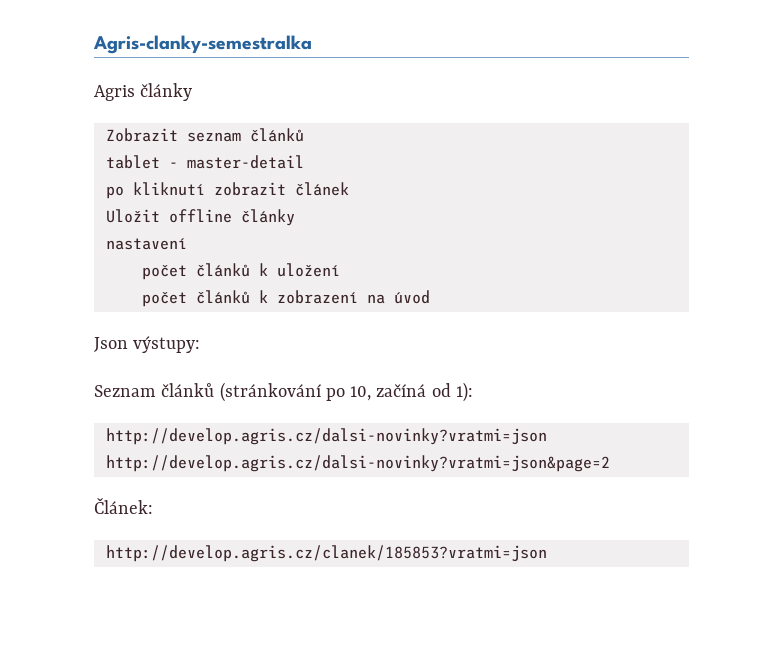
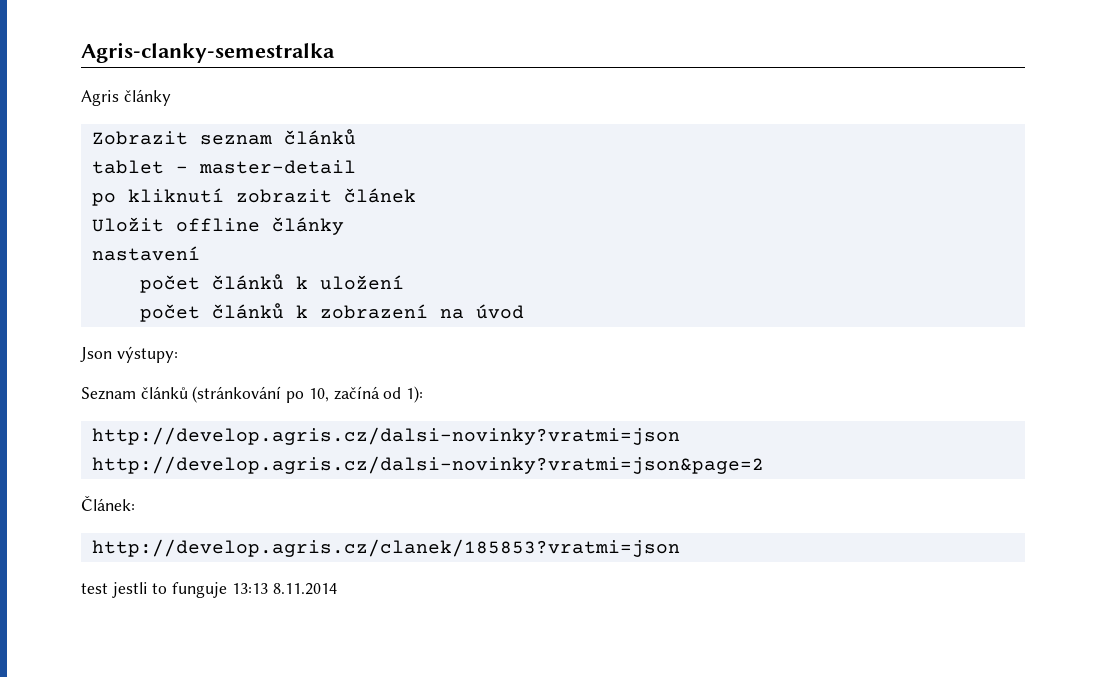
(547, 553) none -> [81,582,337,598] // test jestli to funguje 13:13 8.11.2014

